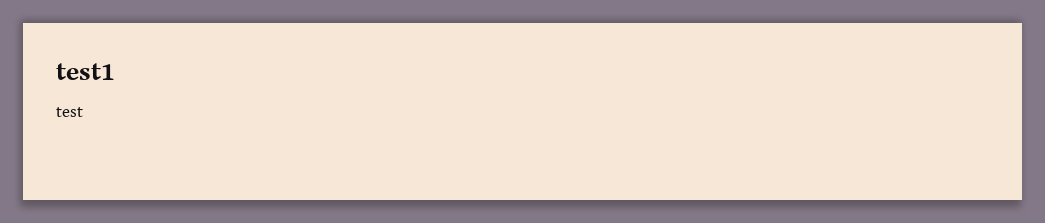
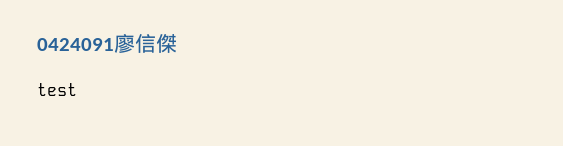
[56,63,115,80] test1 -> [37,33,177,53] 0424091廖信傑

